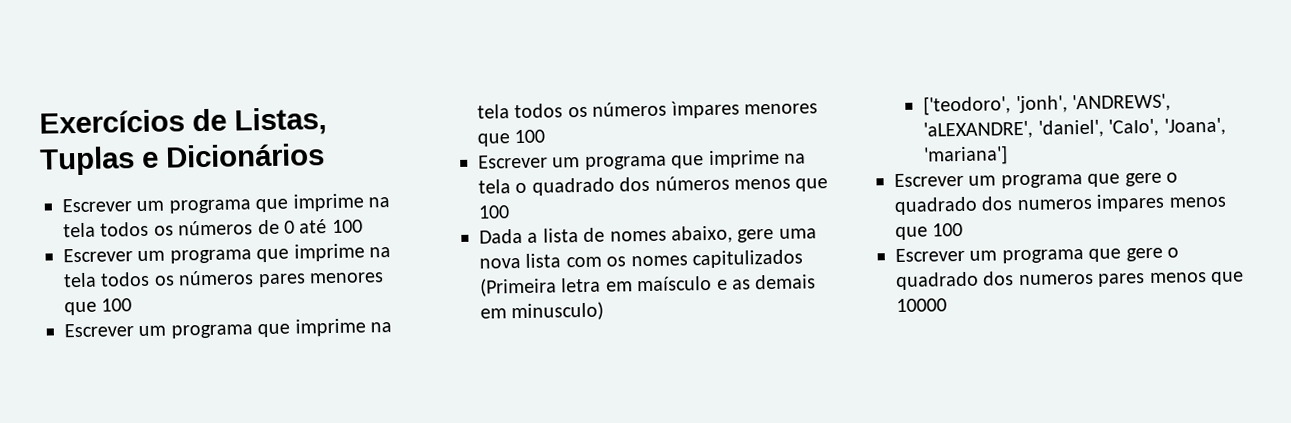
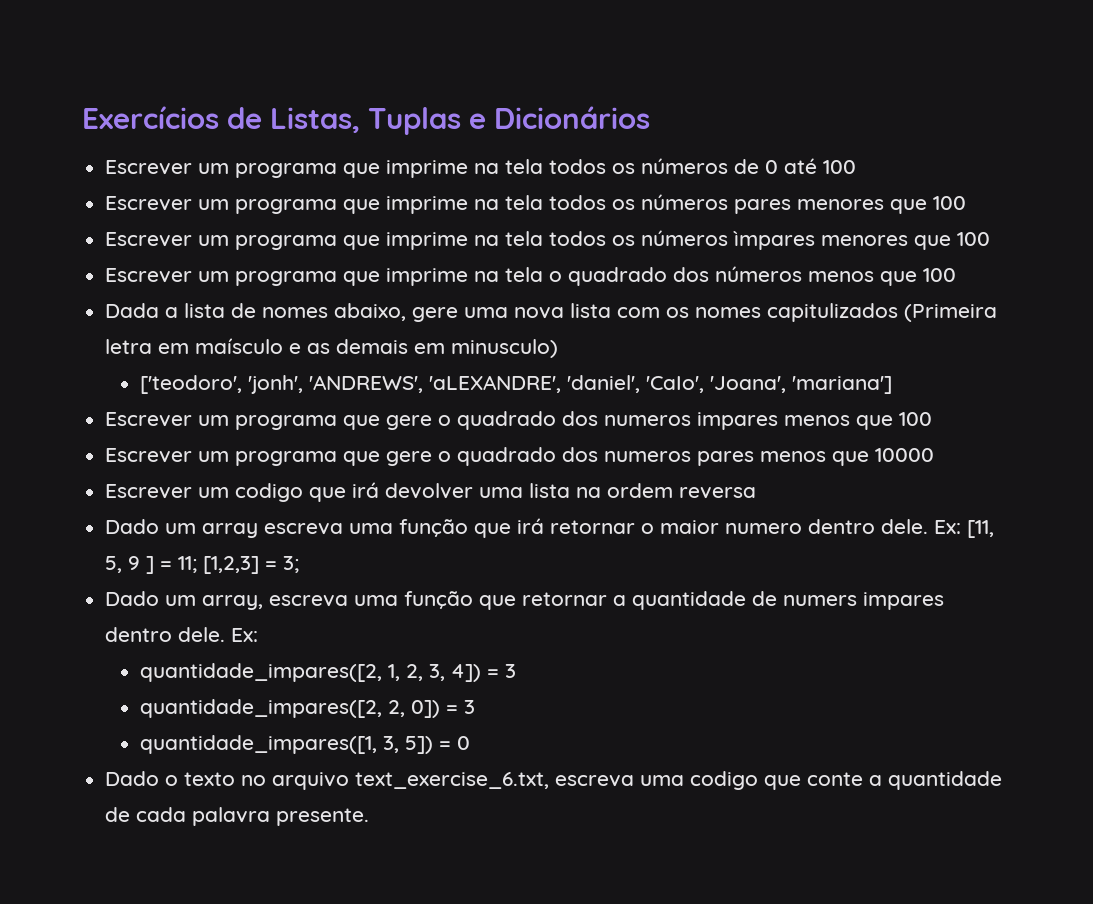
(947, 305) none -> [105,482,757,502] [105,518,995,538] [105,556,300,574] [105,591,945,610] [105,627,259,642] [140,663,517,682] [140,699,476,718] [140,735,471,754] [105,771,1003,790] [105,807,370,826] // Escrever um codigo que irá devolver uma lista na ordem reversa // Dado um array escreva uma função que irá retornar o maior numero dentro dele. Ex: [11, 5, 9 ] = 11; [1,2,3] = 3; // Dado um array, escreva uma função que retornar a quantidade de numers impares dentro dele. Ex: // quantidade_impares([2, 1, 2, 3, 4]) = 3 // quantidade_impares([2, 2, 0]) = 3 // quantidade_impares([1, 3, 5]) = 0 // Dado o texto no arquivo text_exercise_6.txt, escreva uma codigo que conte a quantidade de cada palavra presente.

